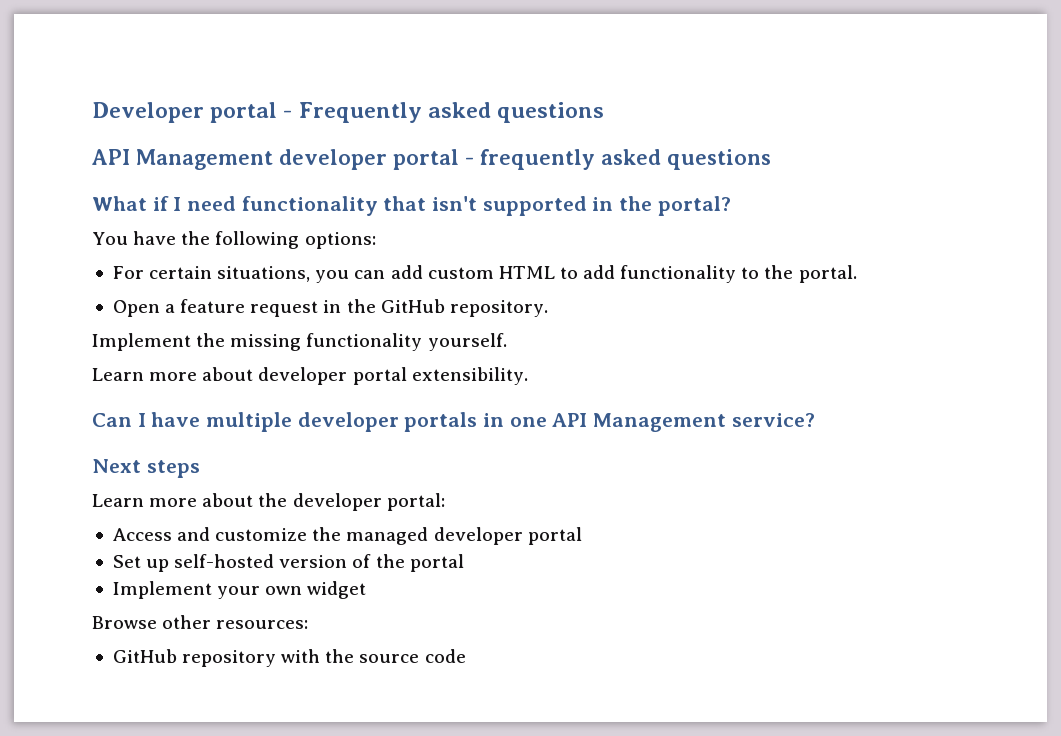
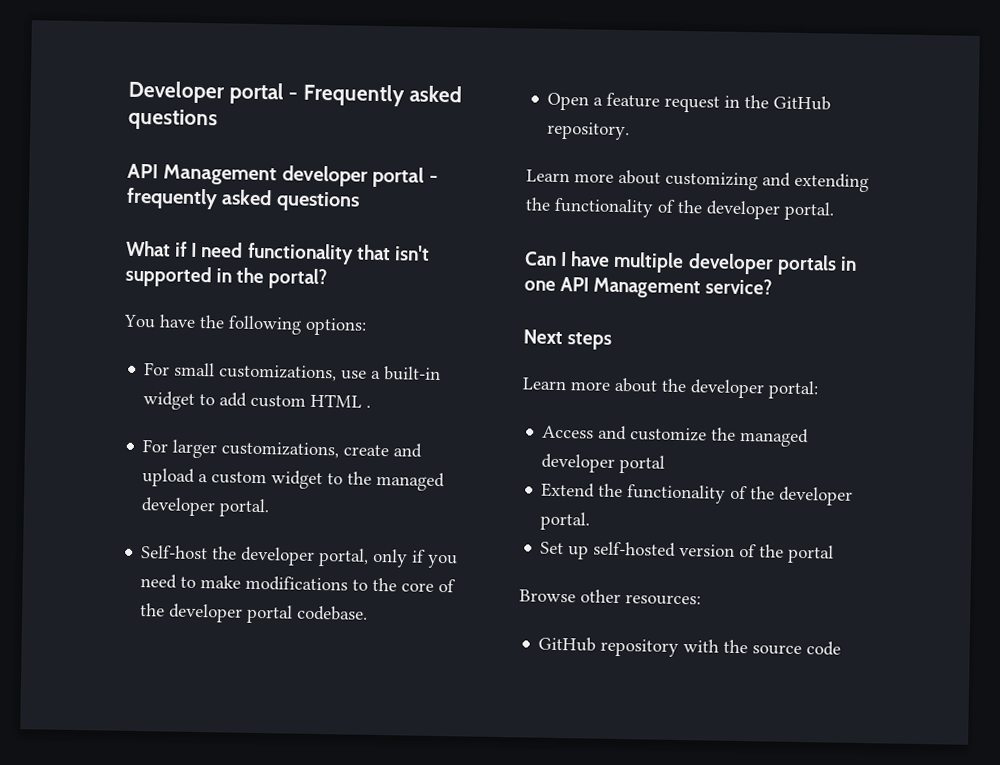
[149,265,857,283] certain situations, you can add custom HTML to add functionality to the portal. -> [174,362,442,382] [143,391,372,410] [142,439,423,459] [142,468,446,492] [141,497,271,518] [141,545,459,569] [140,574,457,593] [140,603,369,624] small customizations, use a built-in widget to add custom HTML . // For larger customizations, create and upload a custom widget to the managed developer portal. // Self-host the developer portal, only if you need to make modifications to the core of the developer portal codebase.
[92,333,507,351] [92,367,528,385] Implement the missing functionality yourself. // Learn more about developer portal extensibility. -> [526,169,869,193] [525,197,835,221] Learn more about customizing and extending the functionality of the developer portal.
(582, 536) none -> [541,482,854,506] [540,511,591,531] // Extend the functionality of the developer portal.
[112,581,367,599] // Implement your own widget -> (835, 554) none

